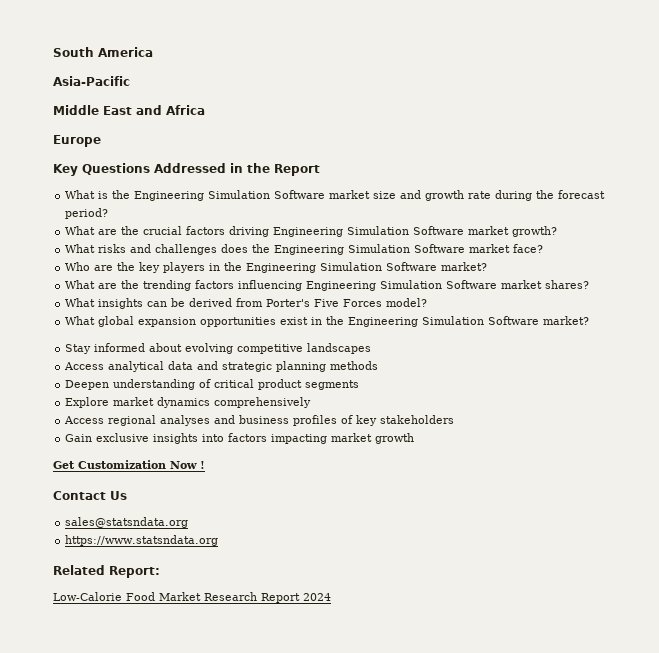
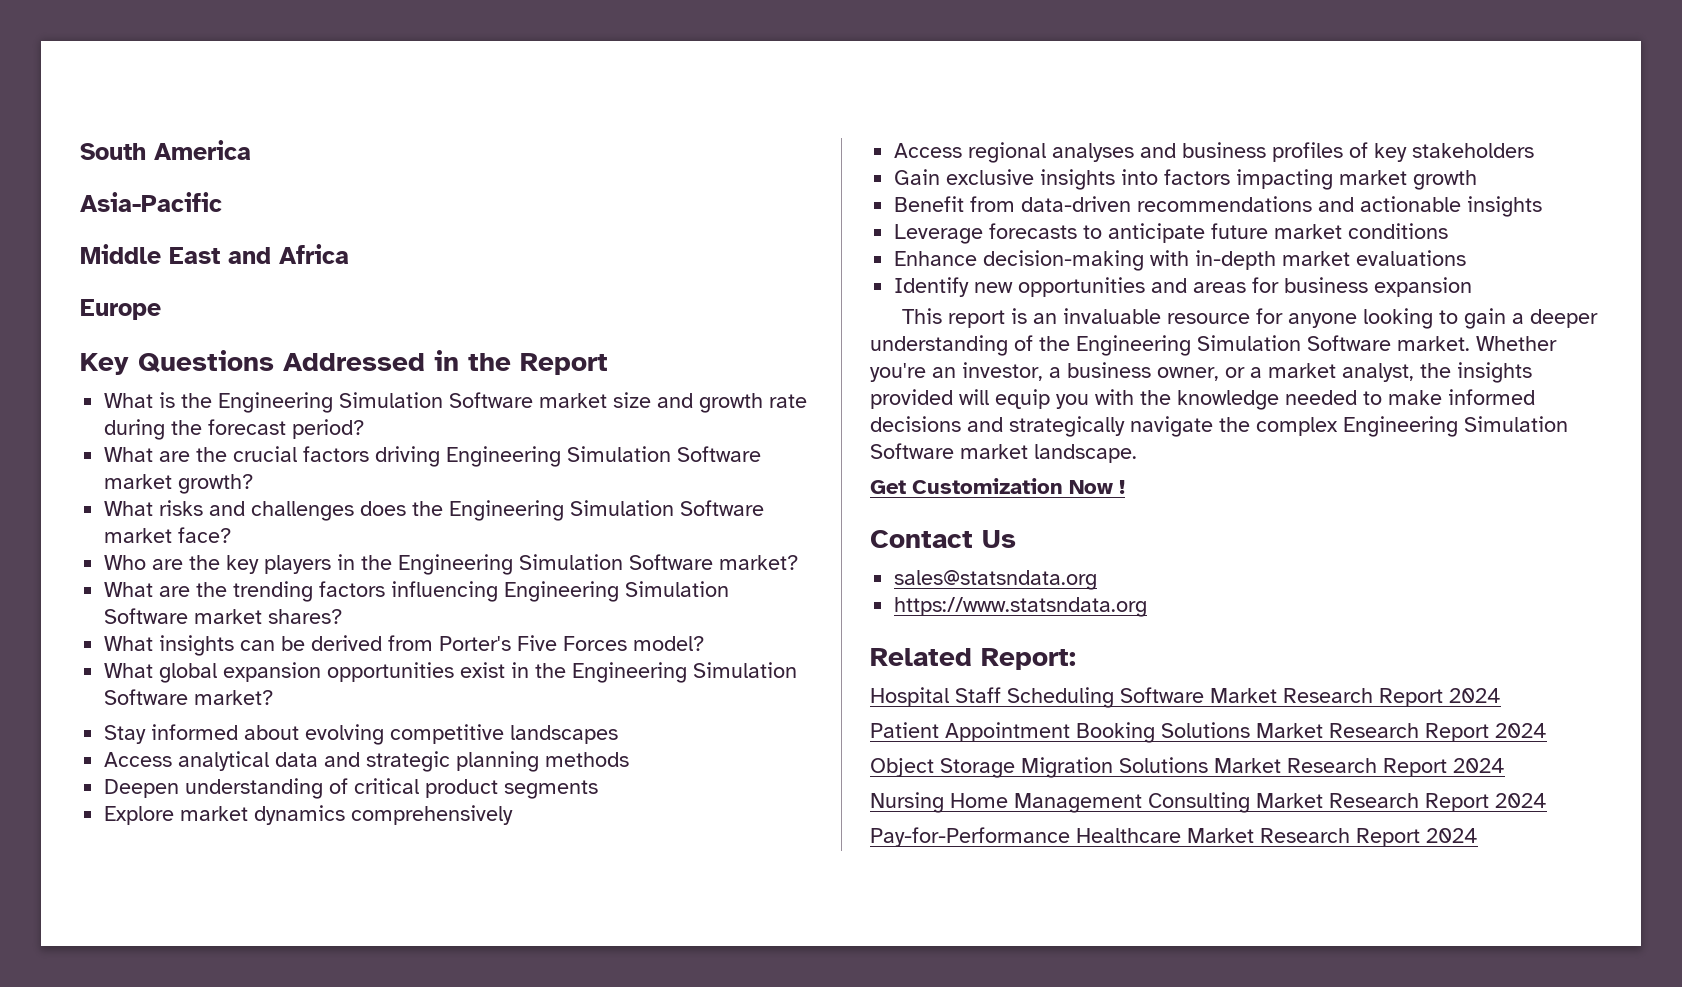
(415, 438) none -> [894,196,1543,217] [894,223,1449,244] [894,250,1467,271] [894,277,1473,297] [901,308,1598,329] [870,335,1557,356] [870,362,1532,383] [870,389,1535,410] [870,416,1568,437] [870,443,1137,463] // Benefit from data-driven recommendations and actionable insights // Leverage forecasts to anticipate future market conditions // Enhance decision-making with in-depth market evaluations // Identify new opportunities and areas for business expansion // This report is an invaluable resource for anyone looking to gain a deeper understanding of the Engineering Simulation Software market. Whether you're an investor, a business owner, or a market analyst, the insights provided will equip you with the knowledge needed to make informed decisions and strategically navigate the complex Engineering Simulation Software market landscape.
[53,592,331,603] Low-Calorie Food Market Research Report 2024 -> [870,687,1501,708] [870,722,1547,743] [870,757,1505,778] [870,792,1547,813] [870,827,1478,847] Hospital Staff Scheduling Software Market Research Report 2024 // Patient Appointment Booking Solutions Market Research Report 2024 // Object Storage Migration Solutions Market Research Report 2024 // Nursing Home Management Consulting Market Research Report 2024 // Pay-for-Performance Healthcare Market Research Report 2024

